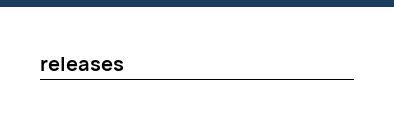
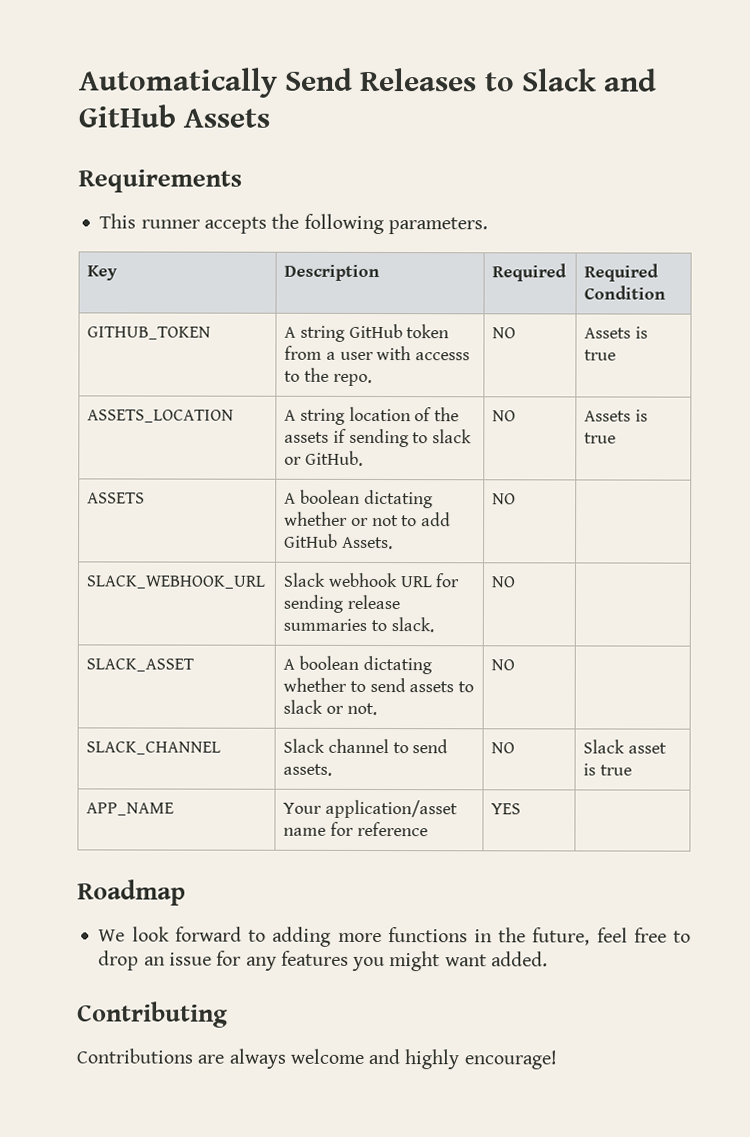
[40,57,124,71] releases -> [78,67,658,98] [78,104,271,128] [78,169,242,193] [99,213,488,235] [87,265,119,281] [284,264,381,282] [492,263,568,282] [584,263,660,282] [584,285,667,300] [87,326,212,340] [284,323,450,342] [284,345,471,361] [284,367,372,386] [492,327,517,339] [584,326,648,339] [584,349,617,361] [87,409,235,423] [284,406,460,425] [284,428,473,448] [284,450,363,466] [492,410,517,422] [584,409,648,422] [584,432,617,444] [87,492,146,504] [284,489,433,509] [284,511,452,527] [284,533,393,550] [492,493,517,505] [86,575,266,589] [283,572,460,588] [283,594,400,613] [283,617,434,633] [491,576,516,588] [86,658,195,672] [283,655,432,675] [283,677,475,693] [283,699,377,716] [491,659,516,671] [86,741,222,755] [283,738,449,754] [283,763,333,776] [491,742,516,754] [583,739,667,754] [583,763,632,776] [86,802,175,816] [283,799,458,819] [283,821,428,837] [491,803,522,815] [77,879,186,906] [98,926,691,947] [98,950,548,972] [77,1001,228,1028] [76,1048,557,1070] Automatically Send Releases to Slack and GitHub Assets // Requirements // This runner accepts the following parameters. // Key | Description | Required | Required Condition // GITHUB_TOKEN | A string GitHub token from a user with accesss to the repo. | NO | Assets is true // ASSETS_LOCATION | A string location of the assets if sending to slack or GitHub. | NO | Assets is true // ASSETS | A boolean dictating whether or not to add GitHub Assets. | NO | // SLACK_WEBHOOK_URL | Slack webhook URL for sending release summaries to slack. | NO | // SLACK_ASSET | A boolean dictating whether to send assets to slack or not. | NO | // SLACK_CHANNEL | Slack channel to send assets. | NO | Slack asset is true // APP_NAME | Your application/asset name for reference | YES | // Roadmap // We look forward to adding more functions in the future, feel free to drop an issue for any features you might want added. // Contributing // Contributions are always welcome and highly encourage!

